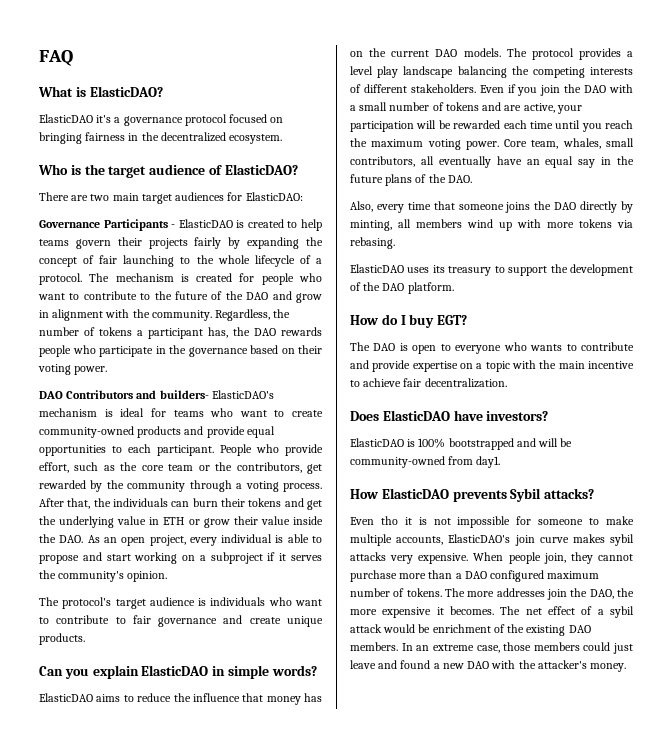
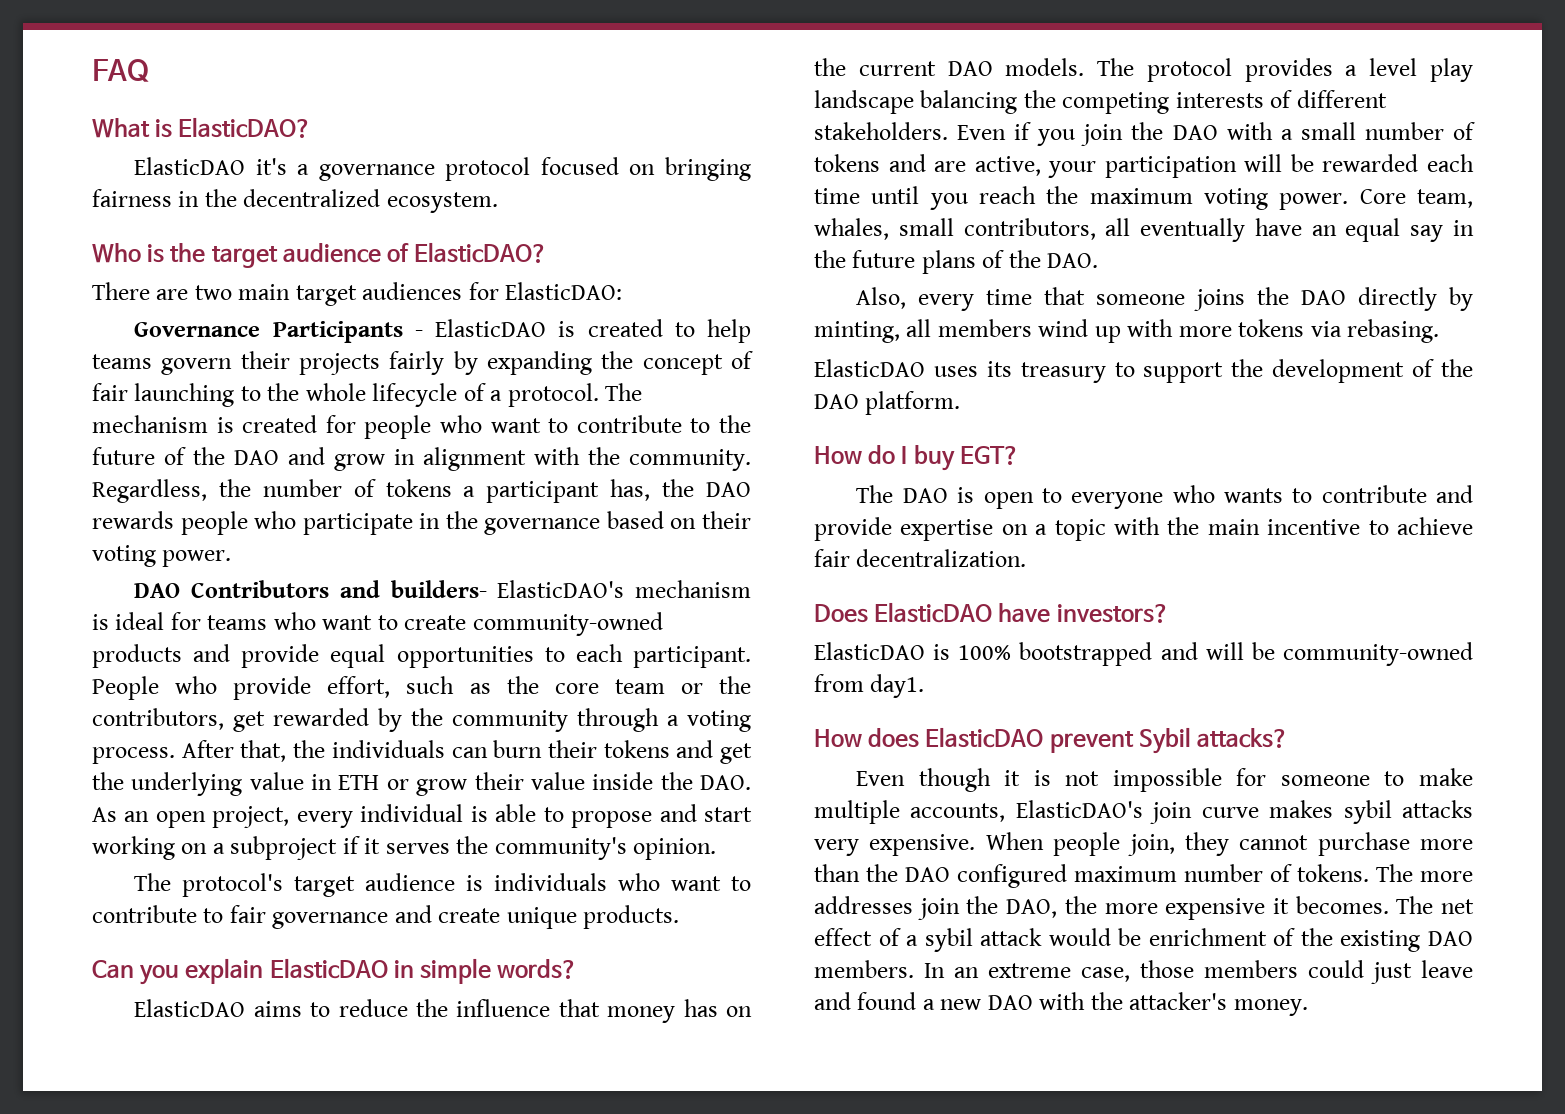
[381,488,507,502] ElasticDAO prevents -> [868,727,1134,753] does ElasticDAO prevent
[380,516,398,525] tho -> [918,768,991,792] though
[455,573,462,579] a -> [866,864,898,882] the

